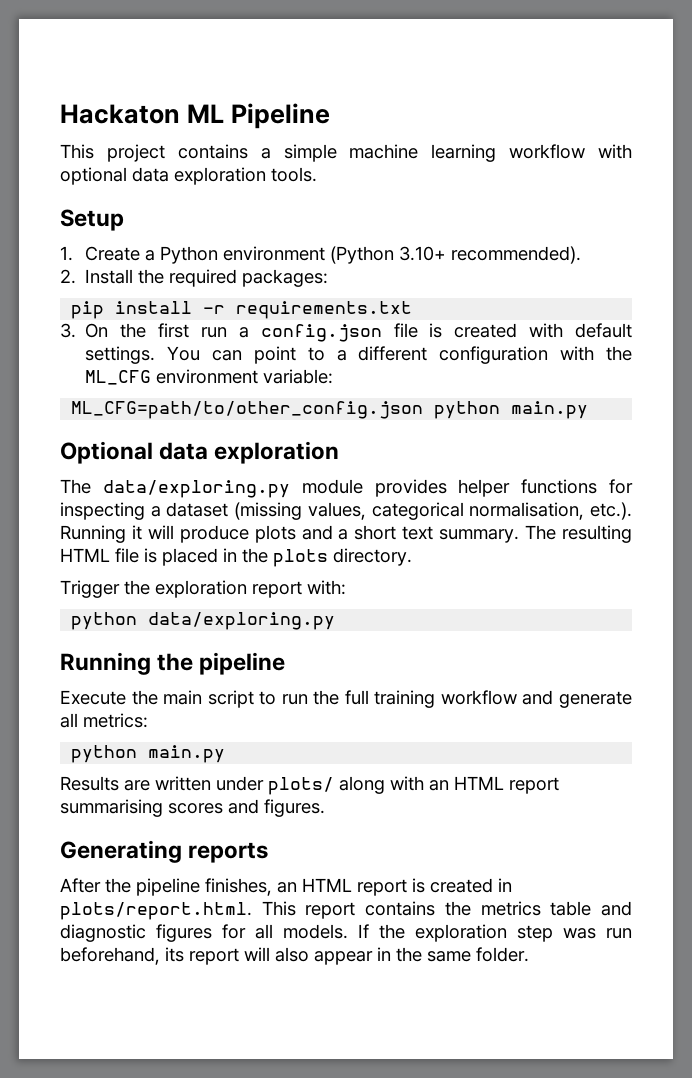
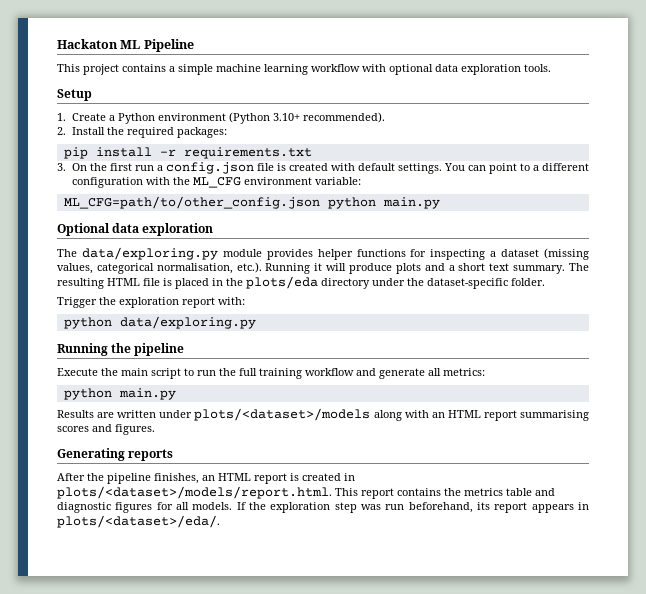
[273,548,412,567] plots directory. -> [246,276,545,289] plots/eda directory under the dataset-specific folder.
[268,777,334,795] plots/ -> [194,408,371,421] plots/<dataset>/models
[60,902,252,920] plots/report.html. -> [57,486,332,499] plots/<dataset>/models/report.html.
[244,947,529,965] will also appear in the same folder. -> [531,502,589,513] [57,515,220,528] appears in plots/<dataset>/eda/.

